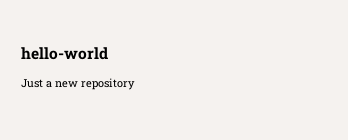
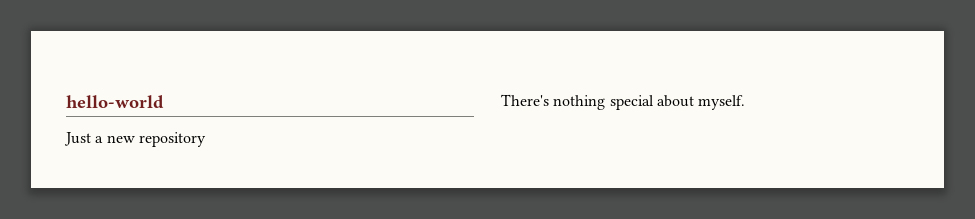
(135, 84) none -> [501,94,746,110] // There's nothing special about myself.

